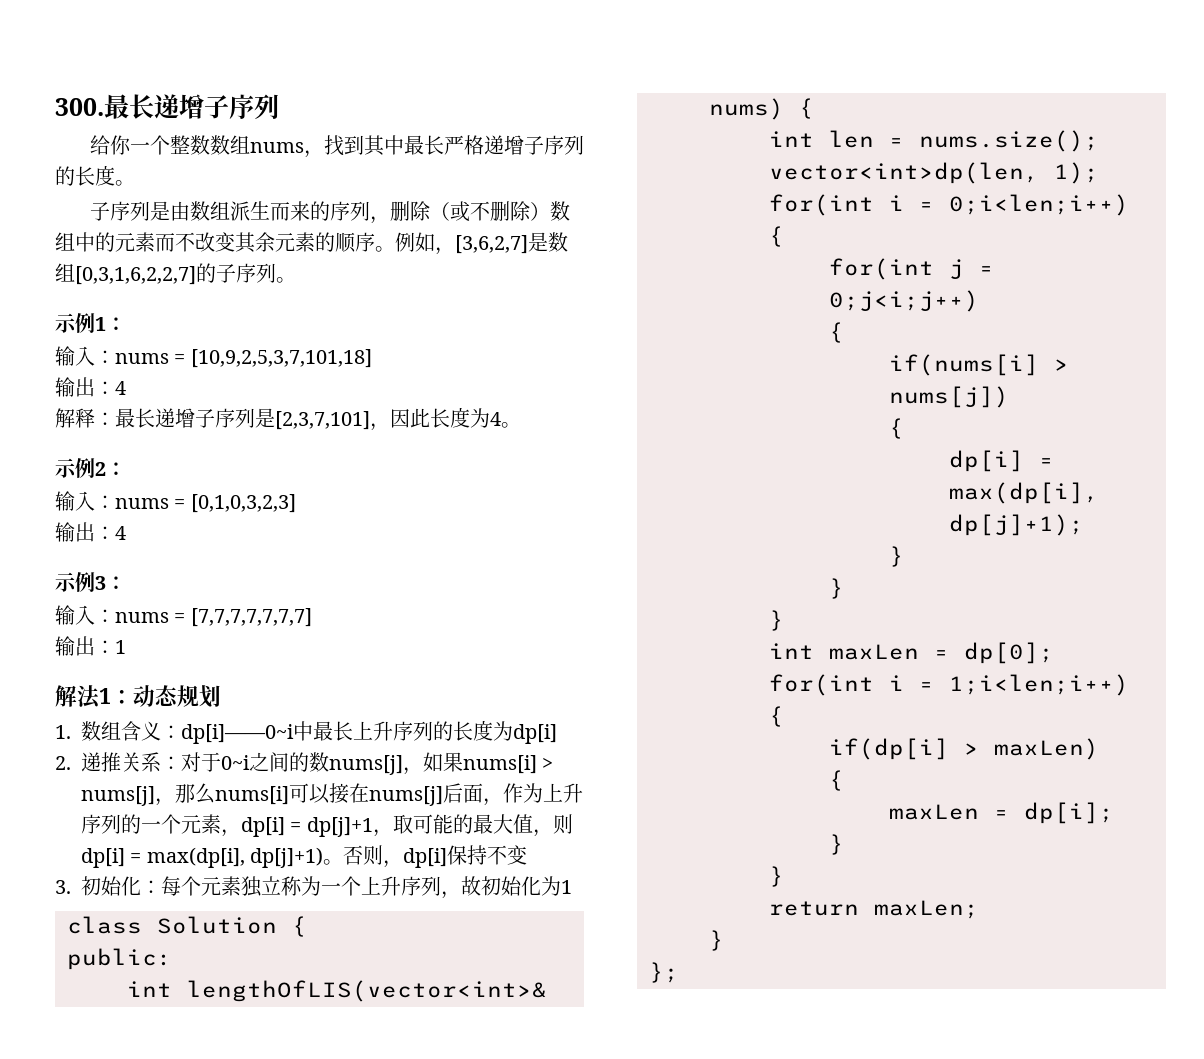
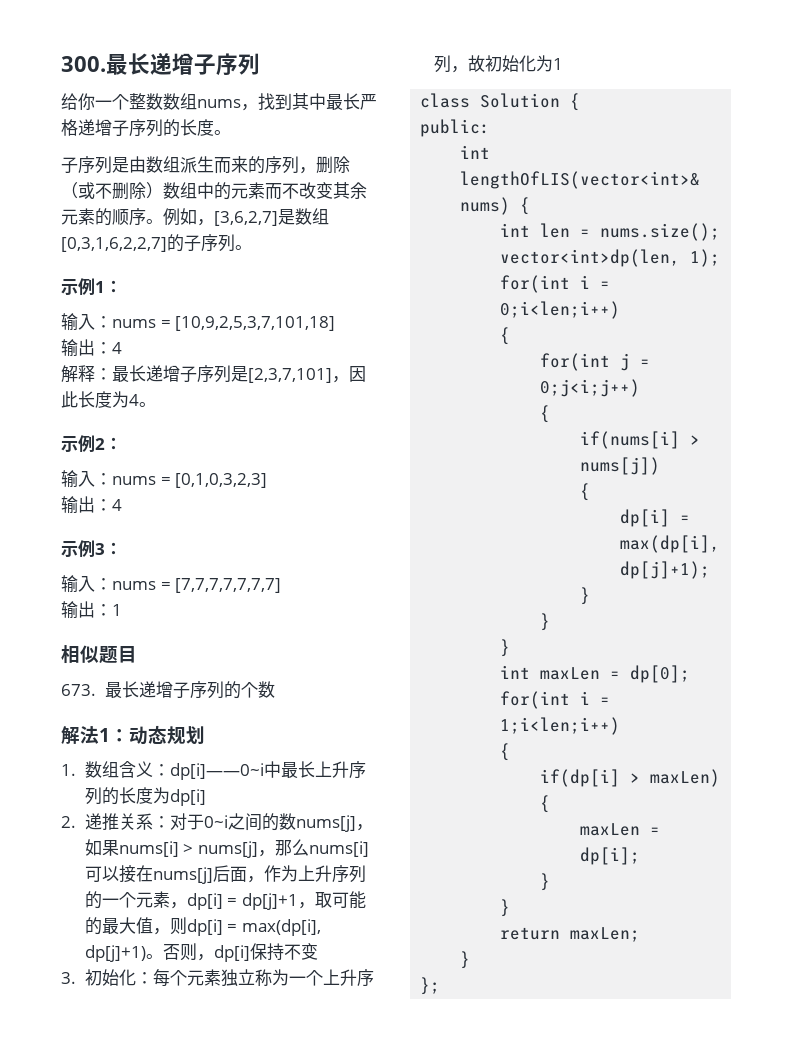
(126, 647) none -> [61,645,137,664] [61,681,275,699] // 相似题目 // 673.最长递增子序列的个数

